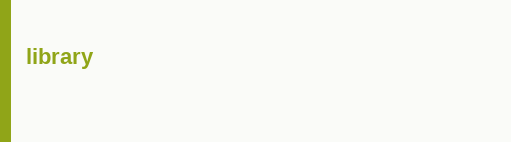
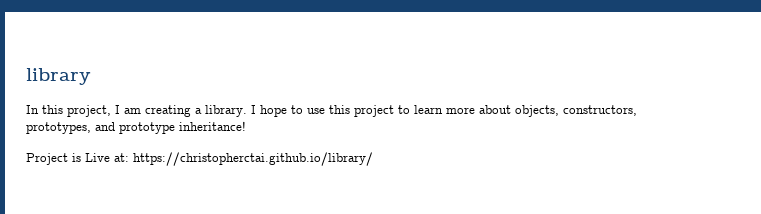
(94, 58) none -> [26,105,637,117] [26,121,246,134] [26,152,373,166] // In this project, I am creating a library. I hope to use this project to learn more about objects, constructors, prototypes, and prototype inheritance! // Project is Live at: https://christopherctai.github.io/library/

